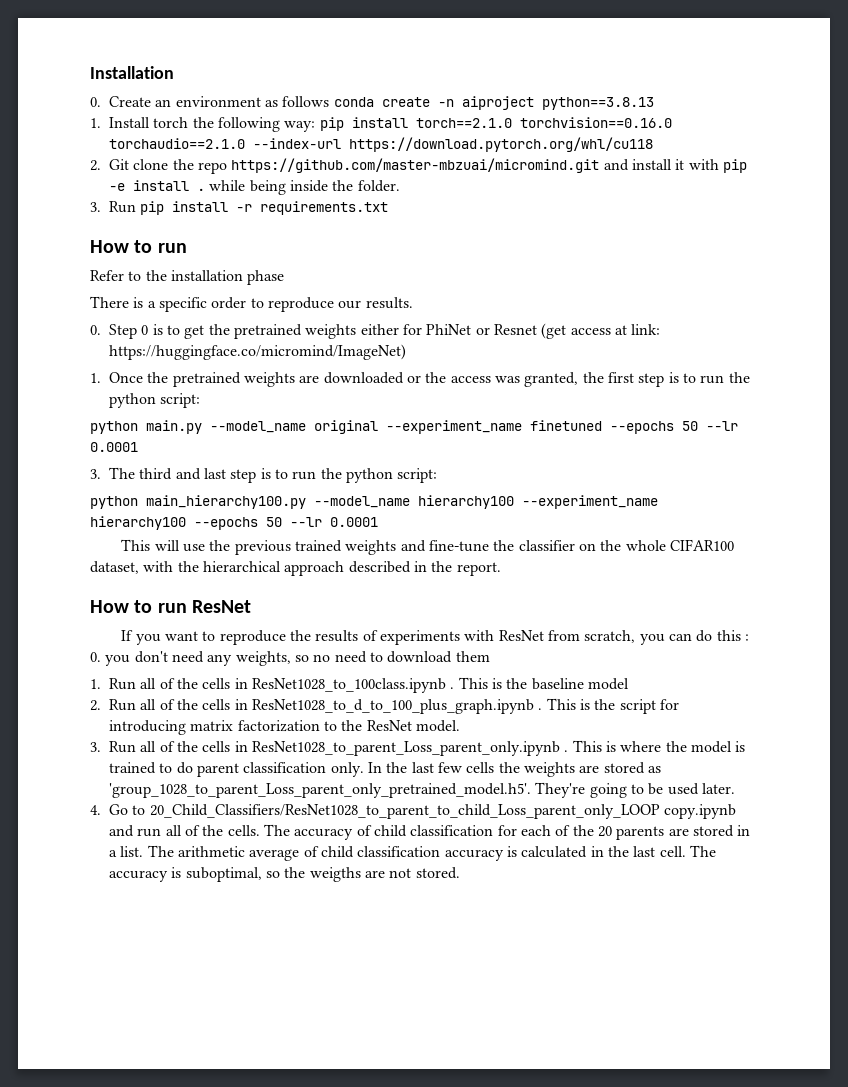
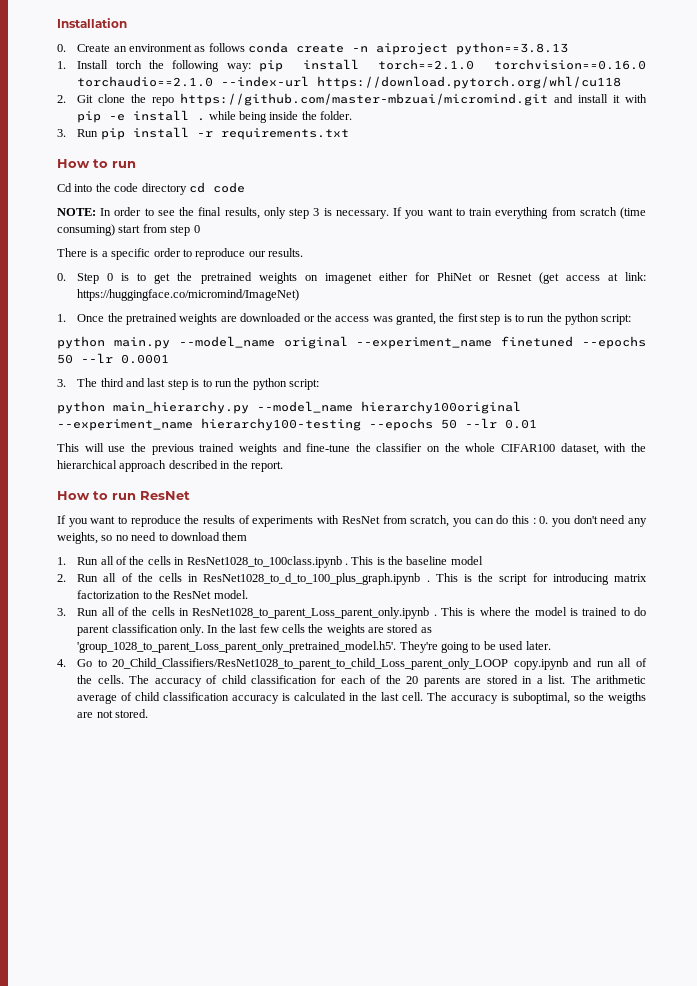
[90,270,285,285] Refer to the installation phase -> [57,182,245,195] [57,207,646,219] [57,224,200,236] Cd into the code directory cd code // NOTE: In order to see the final results, only step 3 is necessary. If you want to train everything from scratch (time consuming) start from step 0
(357, 331) none -> [304,273,372,284] on imagenet
[146,495,658,509] [90,516,378,530] main_hierarchy100.py --model_name hierarchy100 --experiment_name hierarchy100 --epochs 50 --lr 0.0001 -> [113,401,521,414] [57,418,537,431] main_hierarchy.py --model_name hierarchy100original --experiment_name hierarchy100-testing --epochs 50 --lr 0.01

